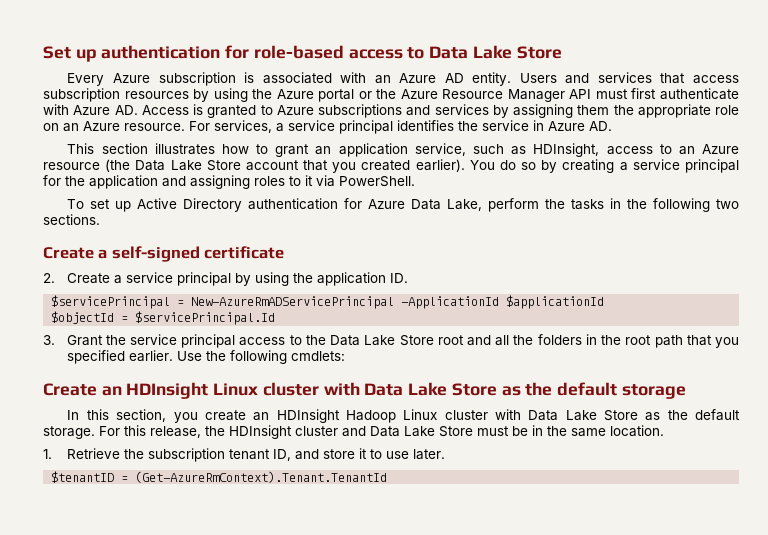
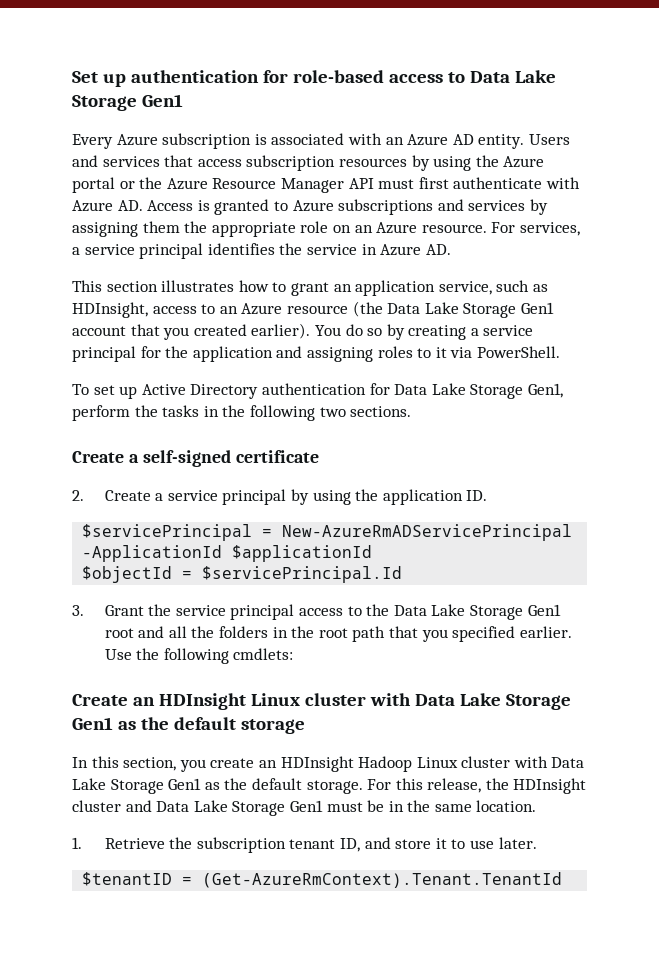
[516,46,562,59] Store -> [72,94,183,111] Storage Gen1
[206,160,241,171] Store -> [463,302,554,318] Storage Gen1
[368,199,483,211] Azure Data Lake, -> [394,383,563,399] Data Lake Storage Gen1,
[399,335,434,346] Store -> [469,604,561,620] Storage Gen1
[451,383,497,396] Store -> [505,694,571,710] [72,717,113,730] Storage Gen1
[603,410,638,421] Store -> [110,778,202,794] Storage Gen1
[439,426,473,437] Store -> [232,800,323,816] Storage Gen1

